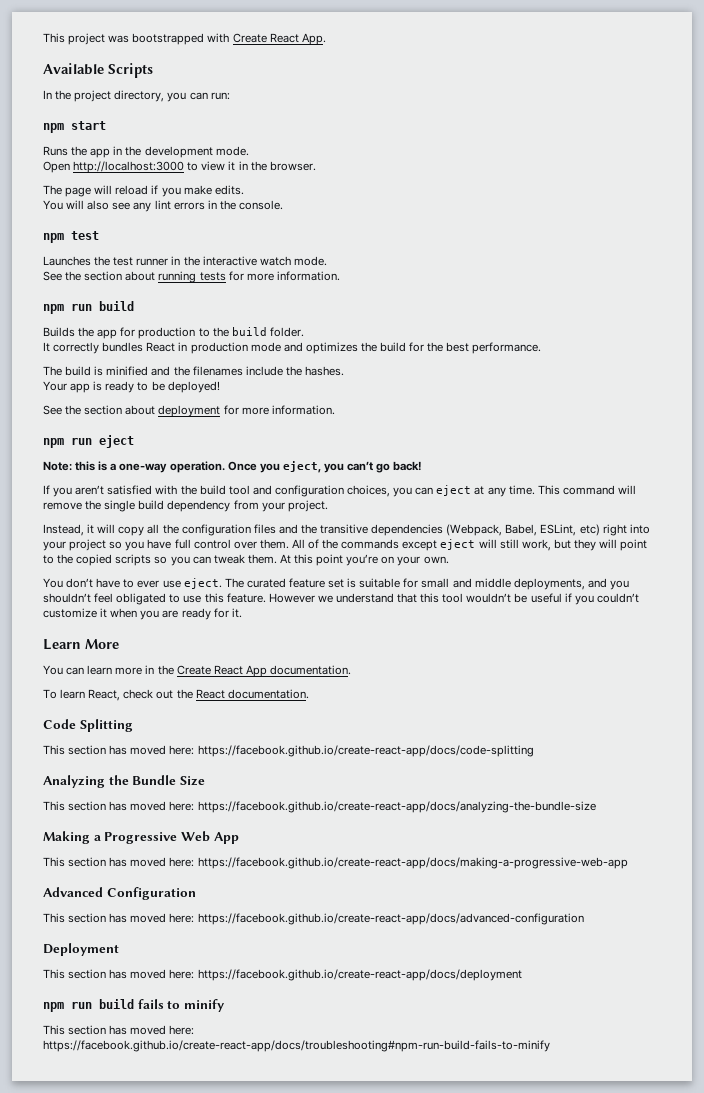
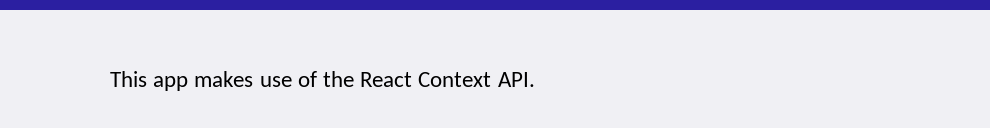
[43,33,326,45] [43,63,153,78] [43,90,230,102] [43,121,106,133] [43,146,249,158] [43,161,316,173] [43,185,244,197] [43,200,283,212] [43,231,99,243] [43,256,327,266] [43,271,340,283] [43,301,134,314] [43,327,304,339] [43,342,542,354] [43,366,344,376] [43,381,220,393] [43,405,335,417] [43,435,134,448] [43,461,423,473] [43,485,636,497] [43,500,328,512] [43,524,650,536] [43,539,648,551] [43,554,449,566] [43,578,629,590] [43,593,639,605] [43,608,242,620] [43,639,119,650] [43,665,351,677] [43,689,309,701] [43,719,133,732] [43,745,534,757] [43,775,205,788] [43,801,596,813] [43,831,239,844] [43,857,628,869] [43,887,196,900] [43,913,584,925] [43,943,119,956] [43,969,522,981] [43,999,224,1012] [43,1025,195,1035] [43,1040,550,1052] This project was bootstrapped with Create React App. // Available Scripts // In the project directory, you can run: // npm start // Runs the app in the development mode. // Open http://localhost:3000 to view it in the browser. // The page will reload if you make edits. // You will also see any lint errors in the console. // npm test // Launches the test runner in the interactive watch mode. // See the section about running tests for more information. // npm run build // Builds the app for production to the build folder. // It correctly bundles React in production mode and optimizes the build for the best performance. // The build is minified and the filenames include the hashes. // Your app is ready to be deployed! // See the section about deployment for more information. // npm run eject // Note: this is a one-way operation. Once you eject, you can’t go back! // If you aren’t satisfied with the build tool and configuration choices, you can eject at any time. This command will remove the single build dependency from your project. // Instead, it will copy all the configuration files and the transitive dependencies (Webpack, Babel, ESLint, etc) right into your project so you have full control over them. All of the commands except eject will still work, but they will point to the copied scripts so you can tweak them. At this point you’re on your own. // You don’t have to ever use eject. The curated feature set is suitable for small and middle deployments, and you shouldn’t feel obligated to use this feature. However we understand that this tool wouldn’t be useful if you couldn’t customize it when you are ready for it. // Learn More // You can learn more in the Create React App documentation. // To learn React, check out the React documentation. // Code Splitting // This section has moved here: https://facebook.github.io/create-react-app/docs/code-splitting // Analyzing the Bundle Size // This section has moved here: https://facebook.github.io/create-react-app/docs/analyzing-the-bundle-size // Making a Progressive Web App // This section has moved here: https://facebook.github.io/create-react-app/docs/making-a-progressive-web-app // Advanced Configuration // This section has moved here: https://facebook.github.io/create-react-app/docs/advanced-configuration // Deployment // This section has moved here: https://facebook.github.io/create-react-app/docs/deployment // npm run build fails to minify // This section has moved here: https://facebook.github.io/create-react-app/docs/troubleshooting#npm-run-build-fails-to-minify -> [110,71,535,91] This app makes use of the React Context API.

